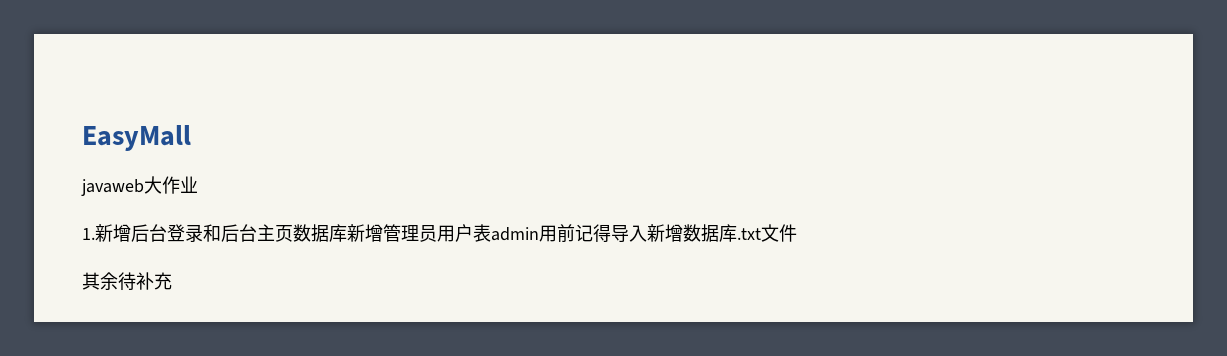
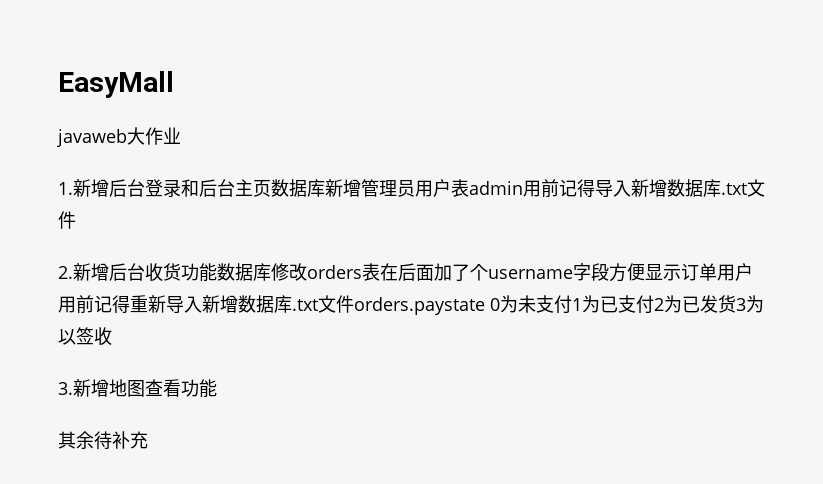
(797, 233) none -> [58,263,753,282] [58,295,764,315] [58,327,112,346] [58,379,217,398] // 2.新增后台收货功能数据库修改orders表在后面加了个username字段方便显示订单用户用前记得重新导入新增数据库.txt文件orders.paystate 0为未支付1为已支付2为已发货3为以签收 // 3.新增地图查看功能

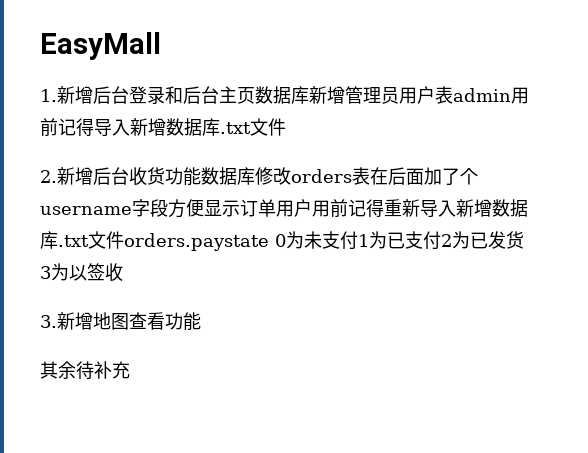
[57,127,181,147] // javaweb大作业 -> (161, 46) none

